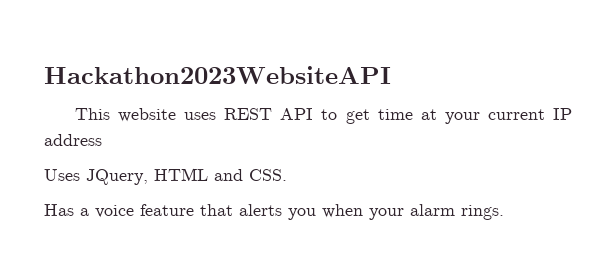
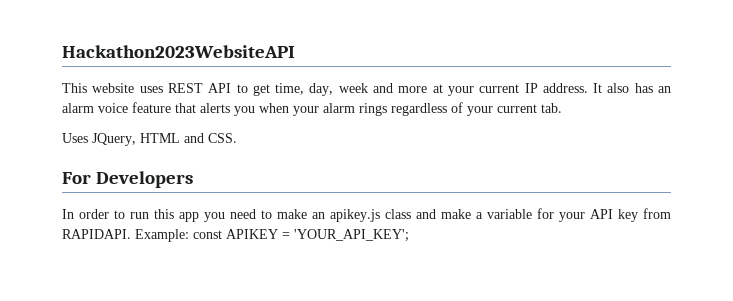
[377,108,572,124] [44,134,102,146] [44,168,287,185] [44,204,89,216] time at your current IP address // Uses JQuery, HTML and CSS. // Has a -> [275,83,671,96] [62,103,94,113] time, day, week and more at your current IP address. It also has an alarm
[461,205,504,220] rings. -> [359,102,562,116] [62,133,237,146] [62,171,194,188] [62,208,671,222] [62,229,409,242] rings regardless of your current tab. // Uses JQuery, HTML and CSS. // For Developers // In order to run this app you need to make an apikey.js class and make a variable for your API key from RAPIDAPI. Example: const APIKEY = 'YOUR_API_KEY';

